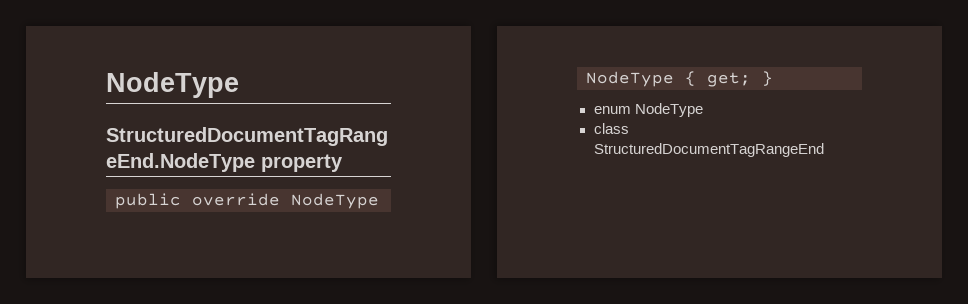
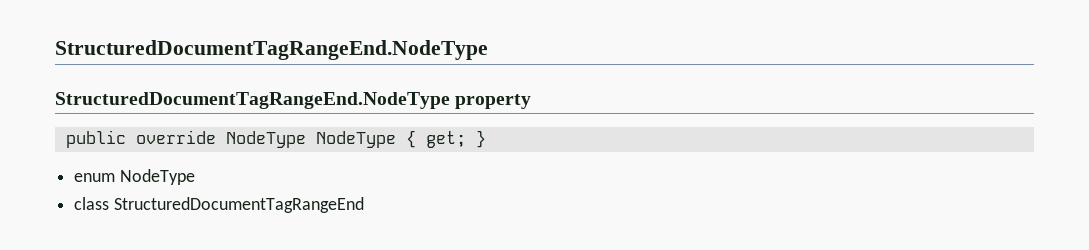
[106,72,239,98] NodeType -> [55,40,488,60] StructuredDocumentTagRangeEnd.NodeType

